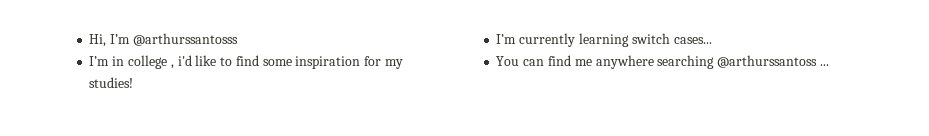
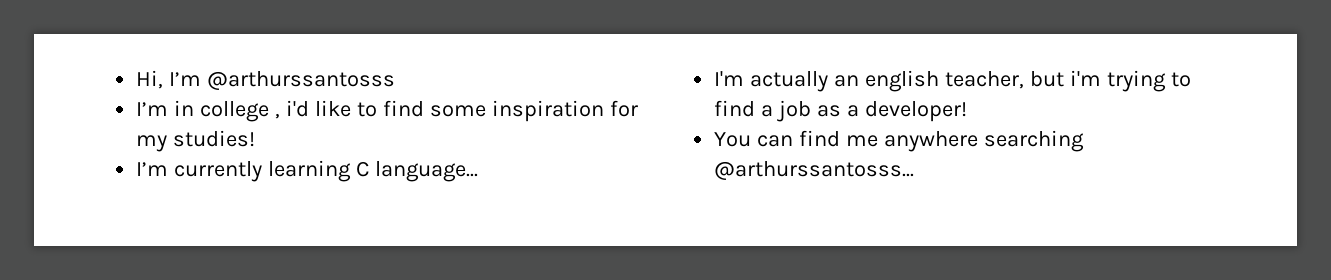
[631,33,712,44] switch cases... -> [356,161,478,182] [714,70,1191,92] [714,100,967,122] C language... // I'm actually an english teacher, but i'm trying to find a job as a developer!
[717,55,829,68] @arthurssantoss ... -> [714,161,915,180] @arthurssantosss...

